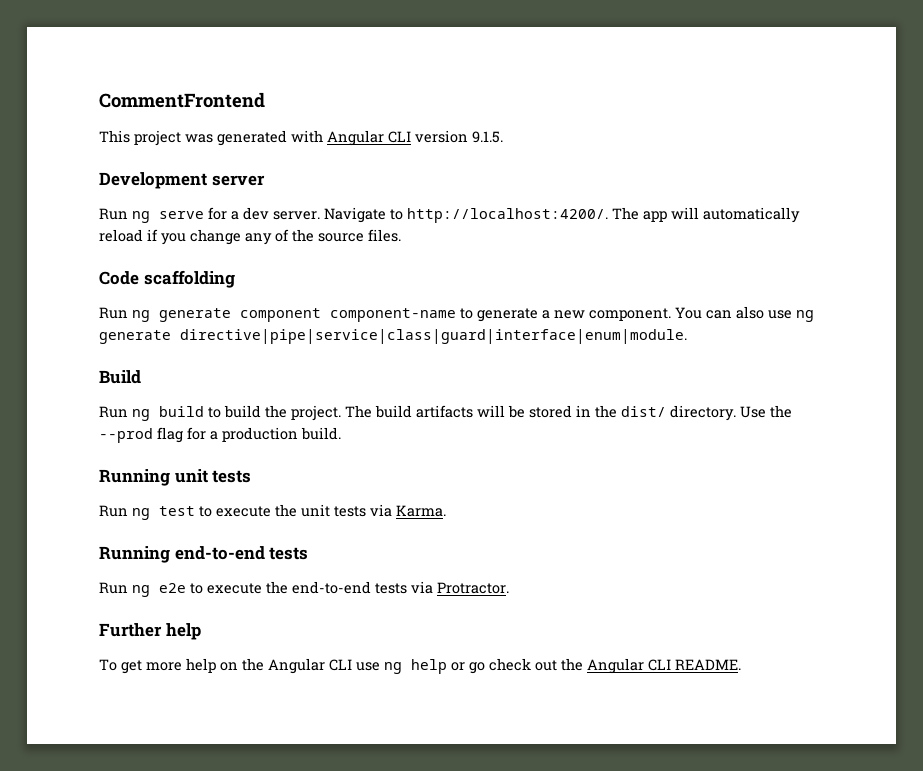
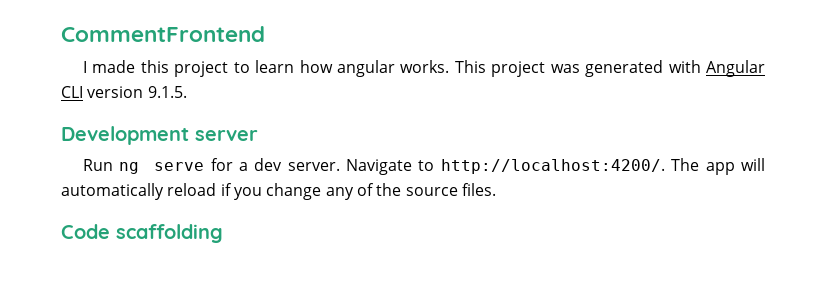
(265, 100) none -> [82,60,450,77] I made this project to learn how angular works.
[99,306,814,322] [99,329,687,344] [99,370,141,384] [99,405,792,421] [99,427,341,443] [99,469,252,486] [99,504,446,520] [99,546,309,563] [99,581,509,597] [99,623,201,640] [99,658,741,674] // Run ng generate component component-name to generate a new component. You can also use ng generate directive|pipe|service|class|guard|interface|enum|module. // Build // Run ng build to build the project. The build artifacts will be stored in the dist/ directory. Use the --prod flag for a production build. // Running unit tests // Run ng test to execute the unit tests via Karma. // Running end-to-end tests // Run ng e2e to execute the end-to-end tests via Protractor. // Further help // To get more help on the Angular CLI use ng help or go check out the Angular CLI README. -> (223, 233) none

